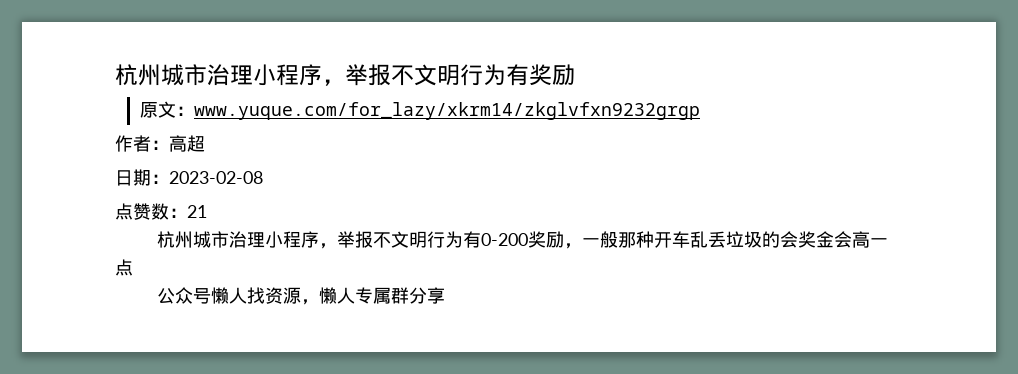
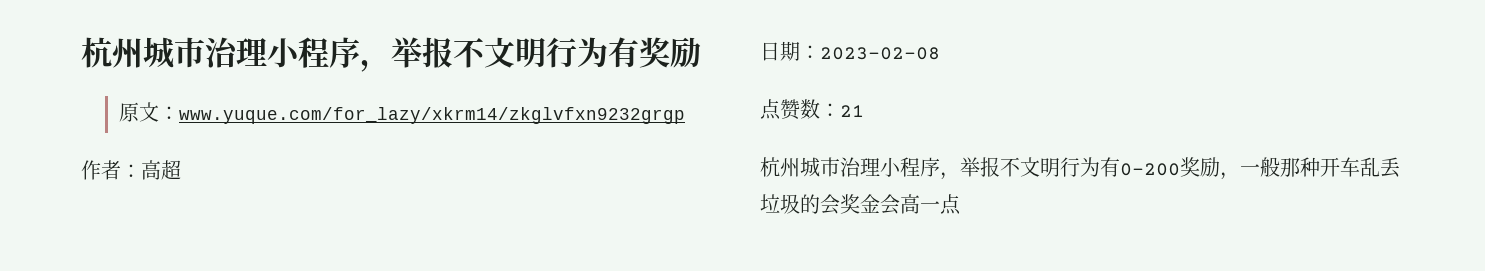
[157,287,446,305] // 公众号懒人找资源，懒人专属群分享 -> (961, 204) none

